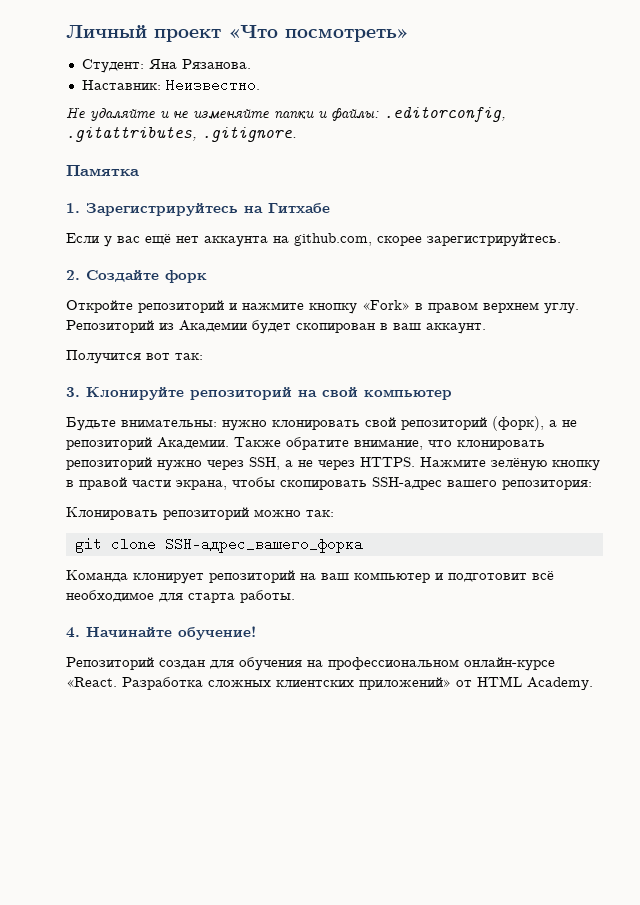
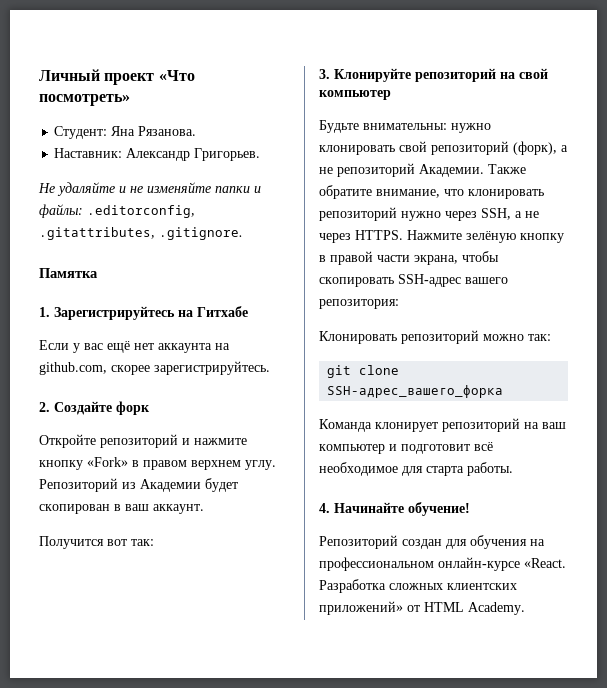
[165,76,260,93] Неизвестно. -> [126,148,261,161] Александр Григорьев.

